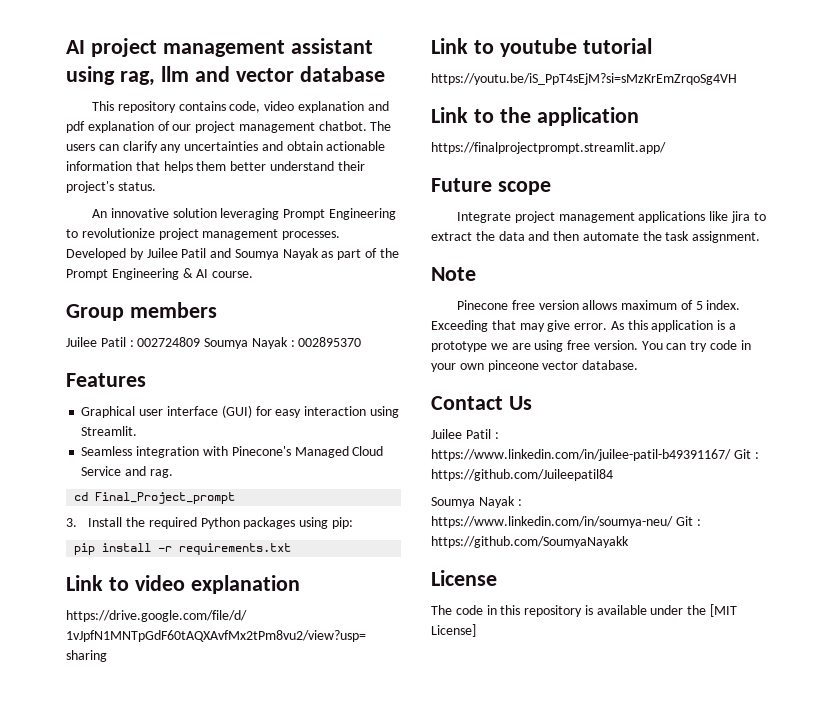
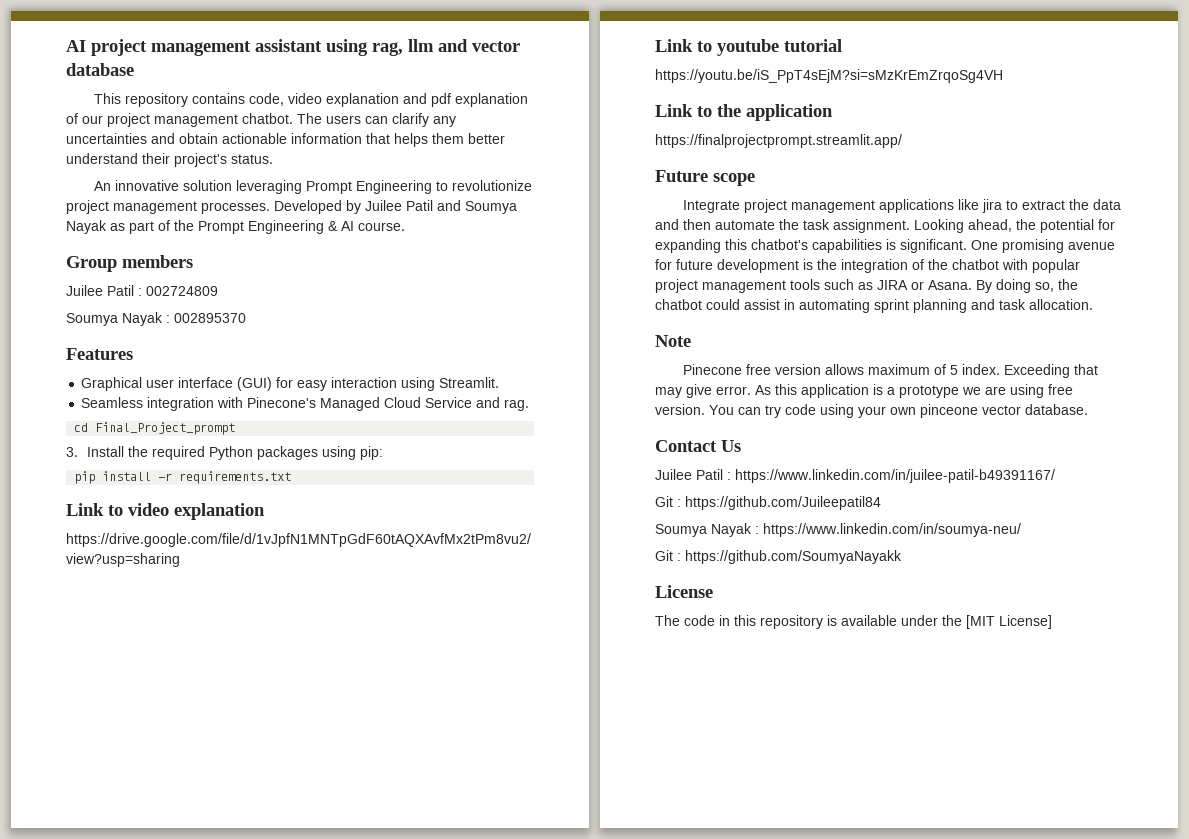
(201, 342) none -> (218, 291) //
(761, 237) none -> [914,219,1115,233] [655,239,1115,253] [655,259,1080,273] [655,279,1078,293] [655,299,1093,313] Looking ahead, the potential for expanding this chatbot's capabilities is significant. One promising avenue for future development is the integration of the chatbot with popular project management tools such as JIRA or Asana. By doing so, the chatbot could assist in automating sprint planning and task allocation.
[740,340,751,350] in -> [820,404,854,418] using
(731, 455) none -> (1055, 476) //
(673, 522) none -> (1021, 530) //

